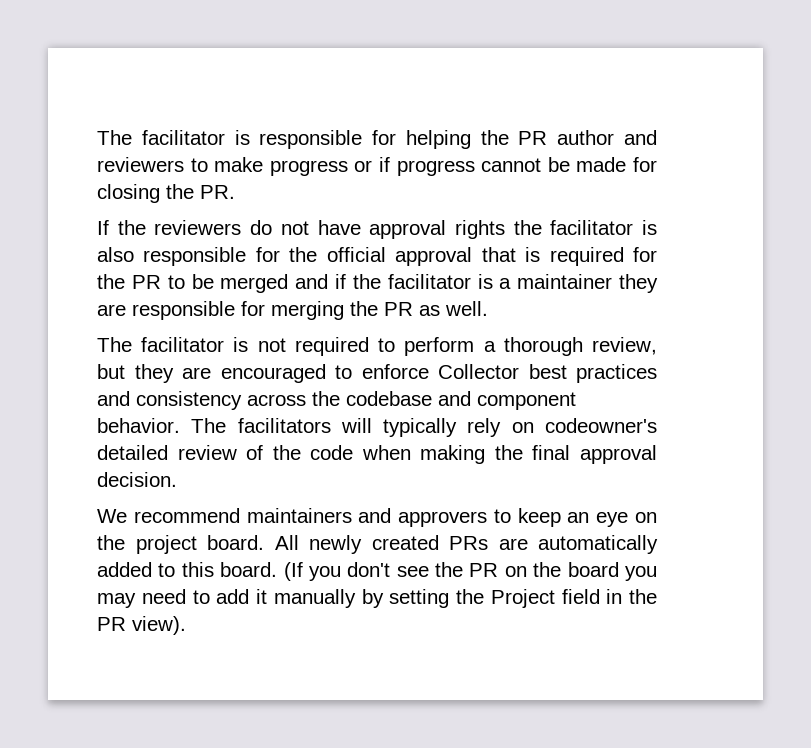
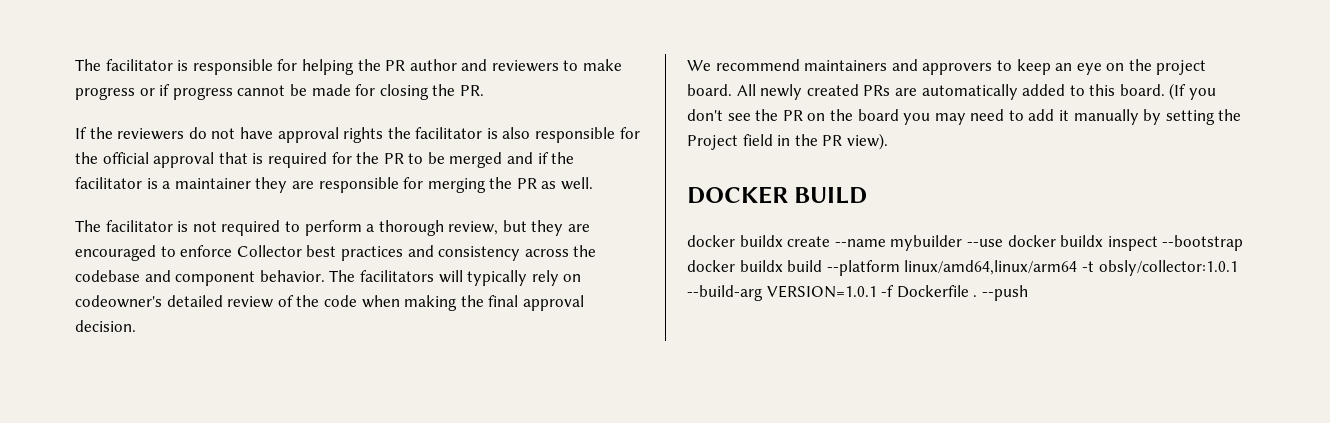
(186, 625) none -> [687,186,868,204] [687,235,1244,251] [687,260,1238,276] [687,285,1028,301] // DOCKER BUILD // docker buildx create --name mybuilder --use docker buildx inspect --bootstrap docker buildx build --platform linux/amd64,linux/arm64 -t obsly/collector:1.0.1 --build-arg VERSION=1.0.1 -f Dockerfile . --push

